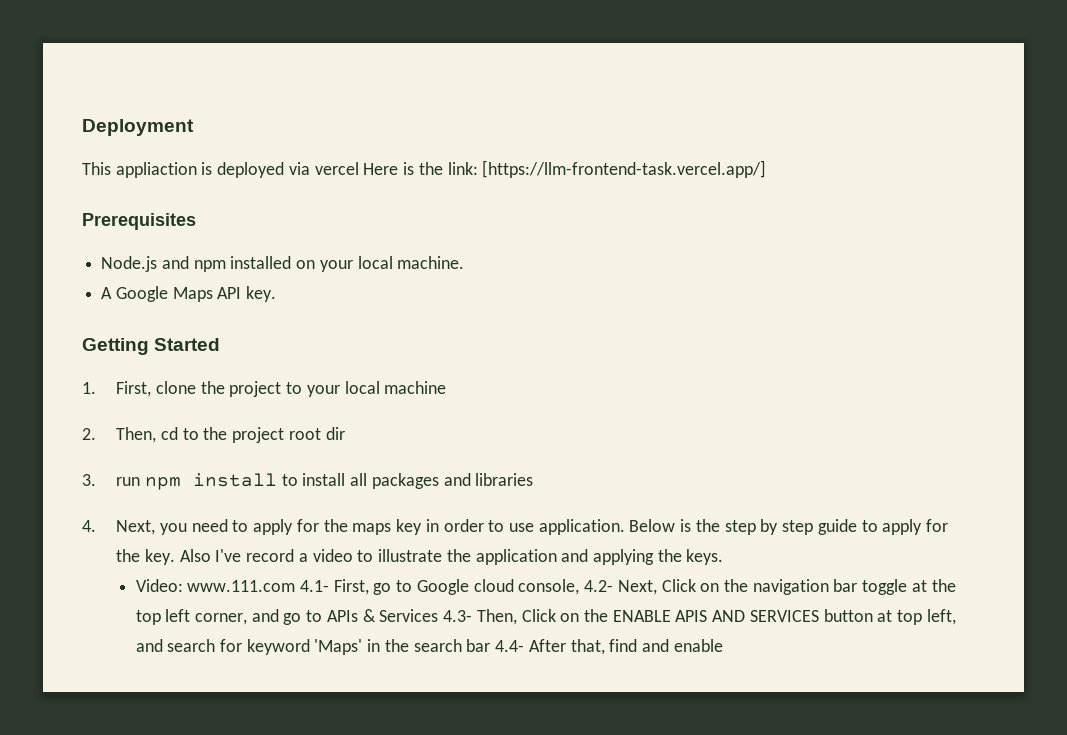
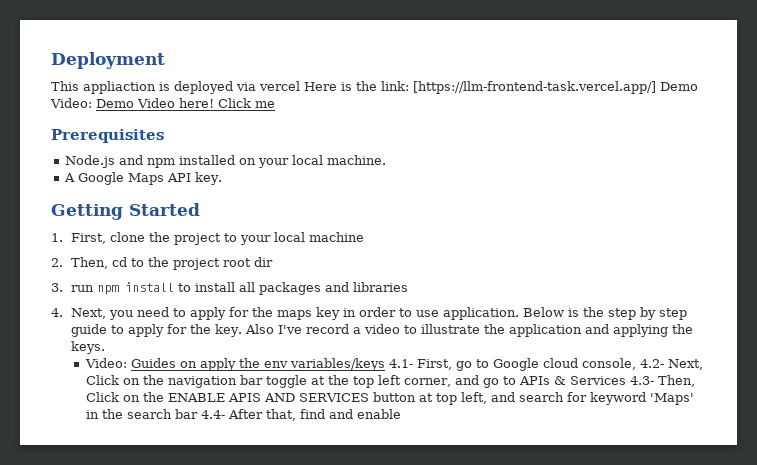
(767, 169) none -> [660,82,698,91] [50,98,275,108] Demo Video: Demo Video here! Click me
[187,580,296,592] www.111.com -> [130,358,385,371] Guides on apply the env variables/keys

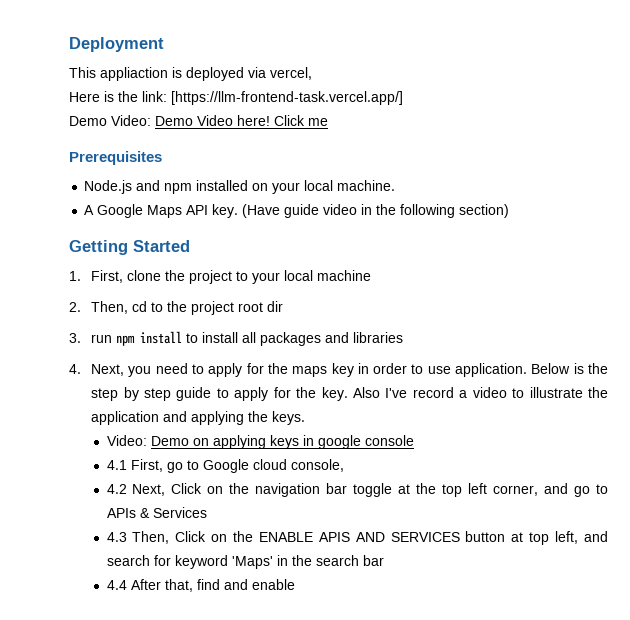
[259,81,300,91] vercel -> [270,67,312,80] vercel, //
(656, 87) none -> (403, 98) //
(223, 178) none -> [242,204,510,218] (Have guide video in the following section)
[130,358,413,371] Guides on apply the env variables/keys 4.1- -> [150,435,414,449] [106,460,127,470] Demo on applying keys in google console // 4.1
[639,359,664,368] 4.2- -> [106,484,127,494] // 4.2
[629,376,654,385] 4.3- -> [106,532,127,542] // 4.3
[200,410,225,419] 4.4- -> [106,580,127,590] // 4.4

